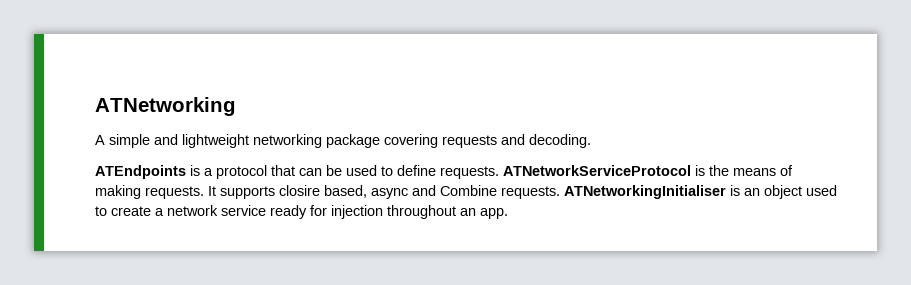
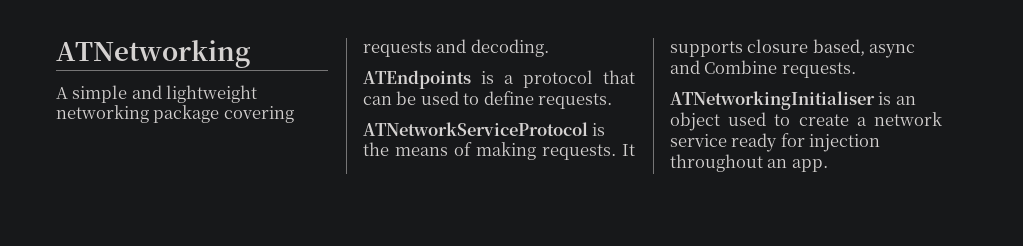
(499, 172) none -> (613, 101) //
[279,185,320,196] closire -> [747,39,809,53] closure
(560, 192) none -> (856, 70) //

